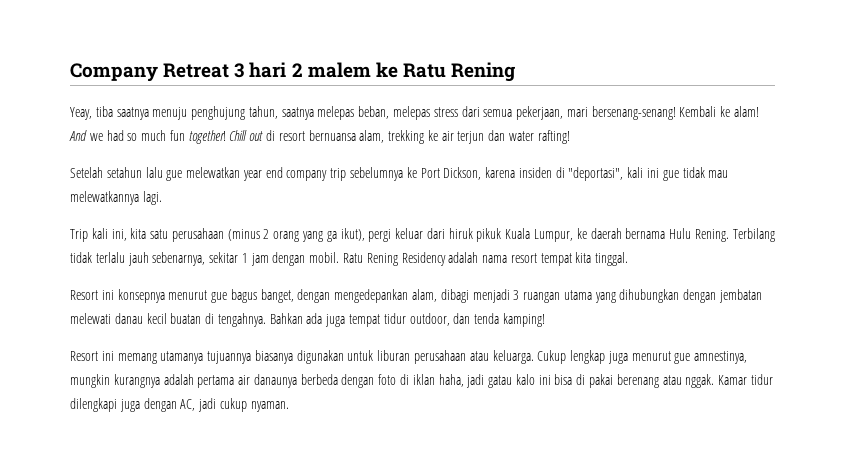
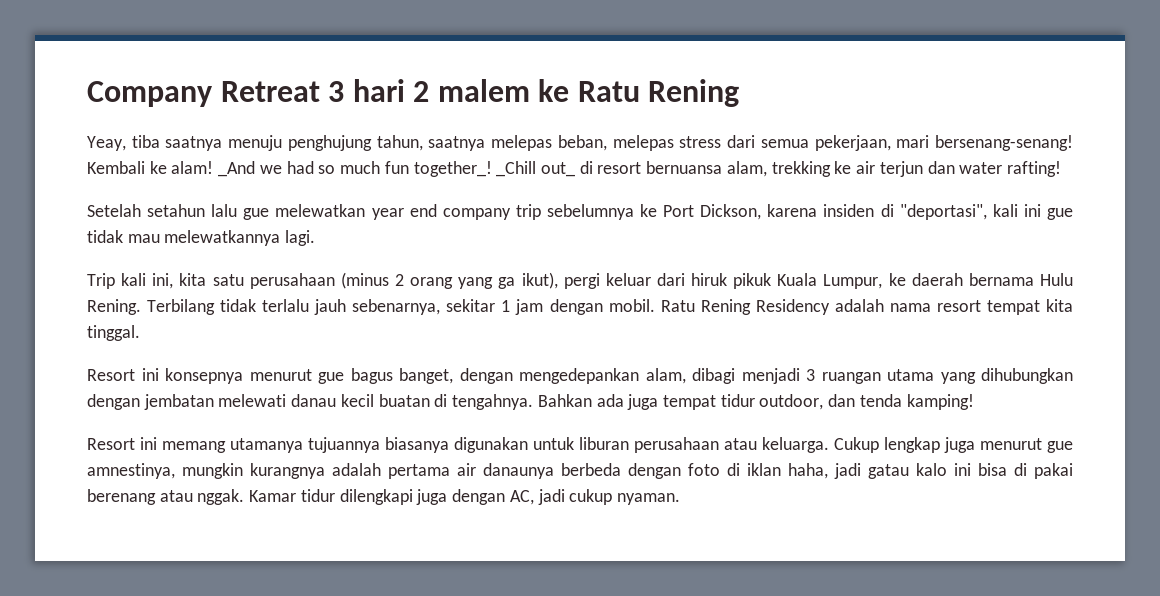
[69,130,87,141] And -> [218,161,256,177] _And
[188,130,264,144] together! Chill out -> [413,161,575,177] together_! _Chill out_

